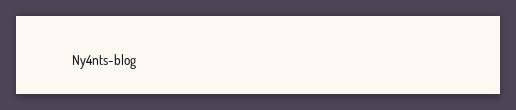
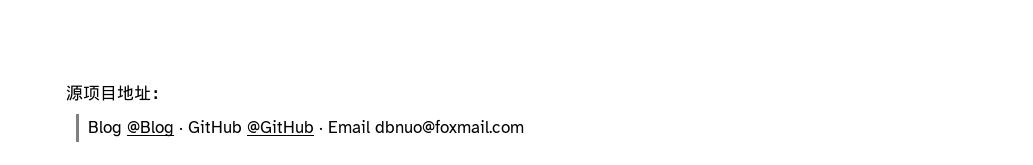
[72,54,136,69] Ny4nts-blog -> [66,85,168,101] [88,119,525,137] 源项目地址： // Blog @Blog · GitHub @GitHub · Email dbnuo@foxmail.com

